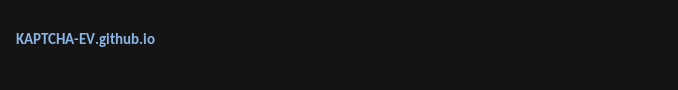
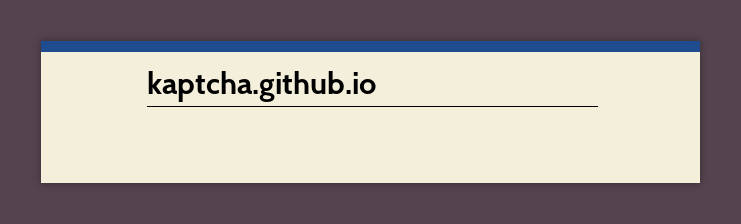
[16,33,155,47] KAPTCHA-EV.github.io -> [147,71,376,102] kaptcha.github.io

